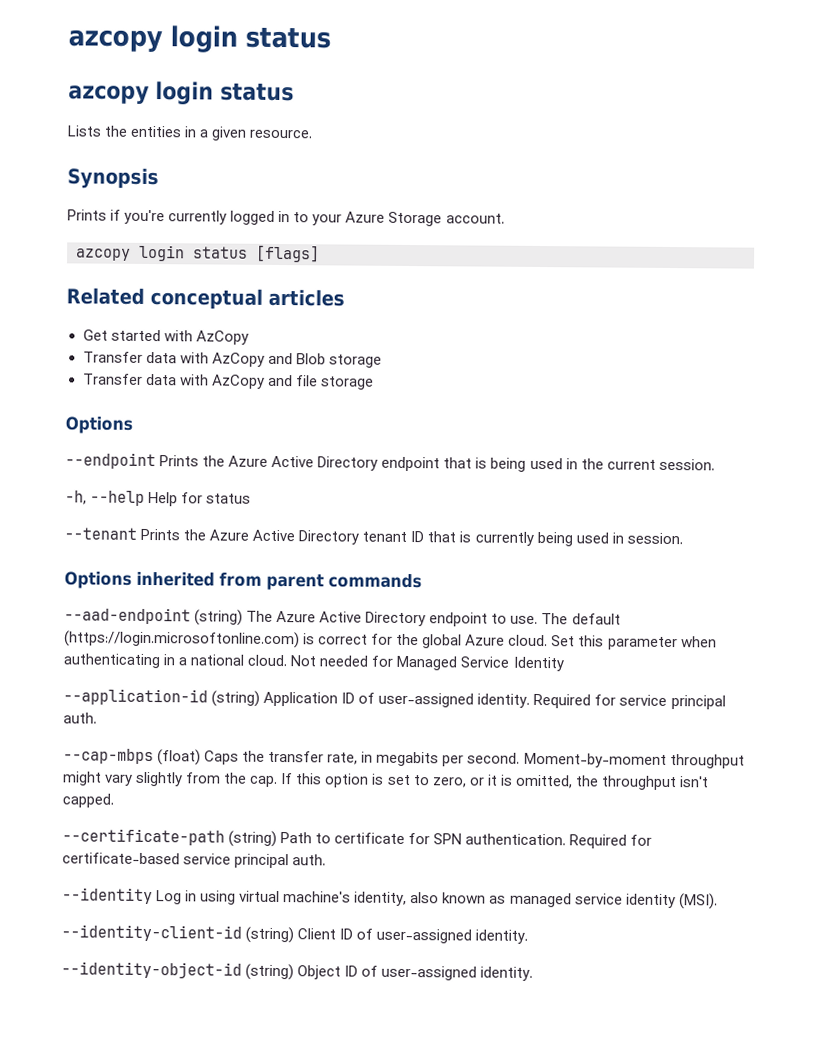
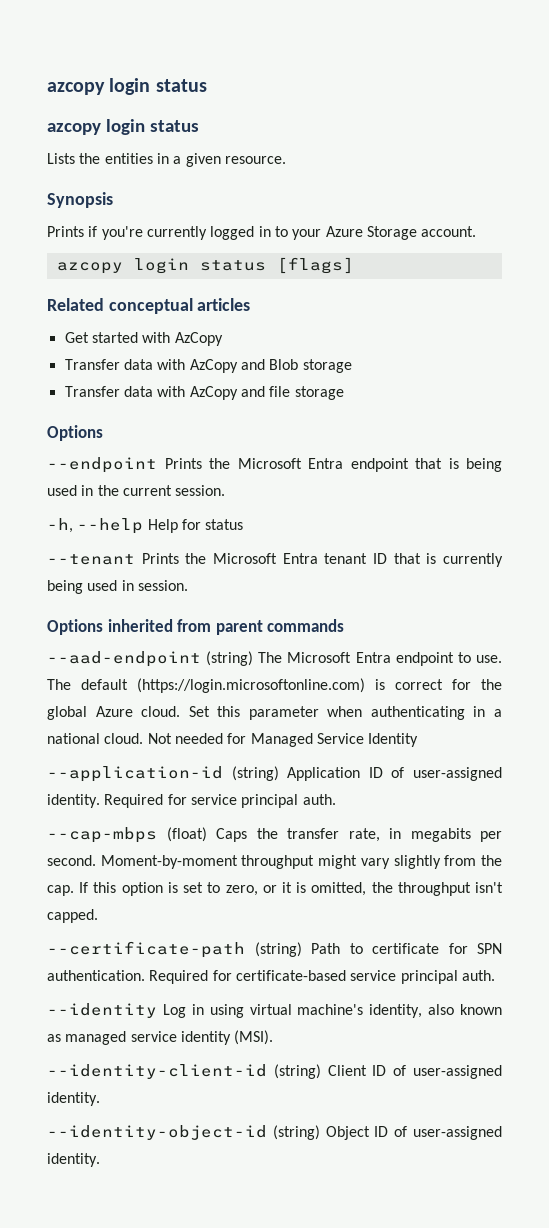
[228,455,379,471] Azure Active Directory -> [237,458,343,469] Microsoft Entra
[209,529,360,545] Azure Active Directory -> [213,553,318,564] Microsoft Entra
[276,610,427,627] Azure Active Directory -> [287,652,391,663] Microsoft Entra

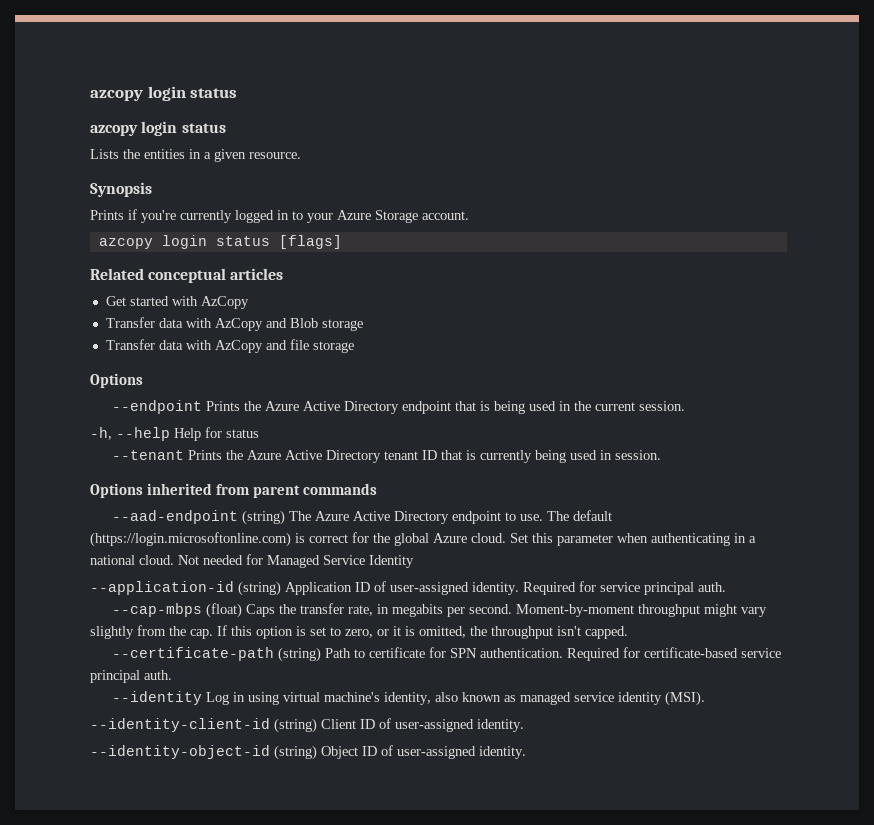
[237,458,343,469] Microsoft Entra -> [265,401,400,414] Azure Active Directory
[213,553,318,564] Microsoft Entra -> [247,450,382,463] Azure Active Directory
[287,652,391,663] Microsoft Entra -> [315,511,450,524] Azure Active Directory

